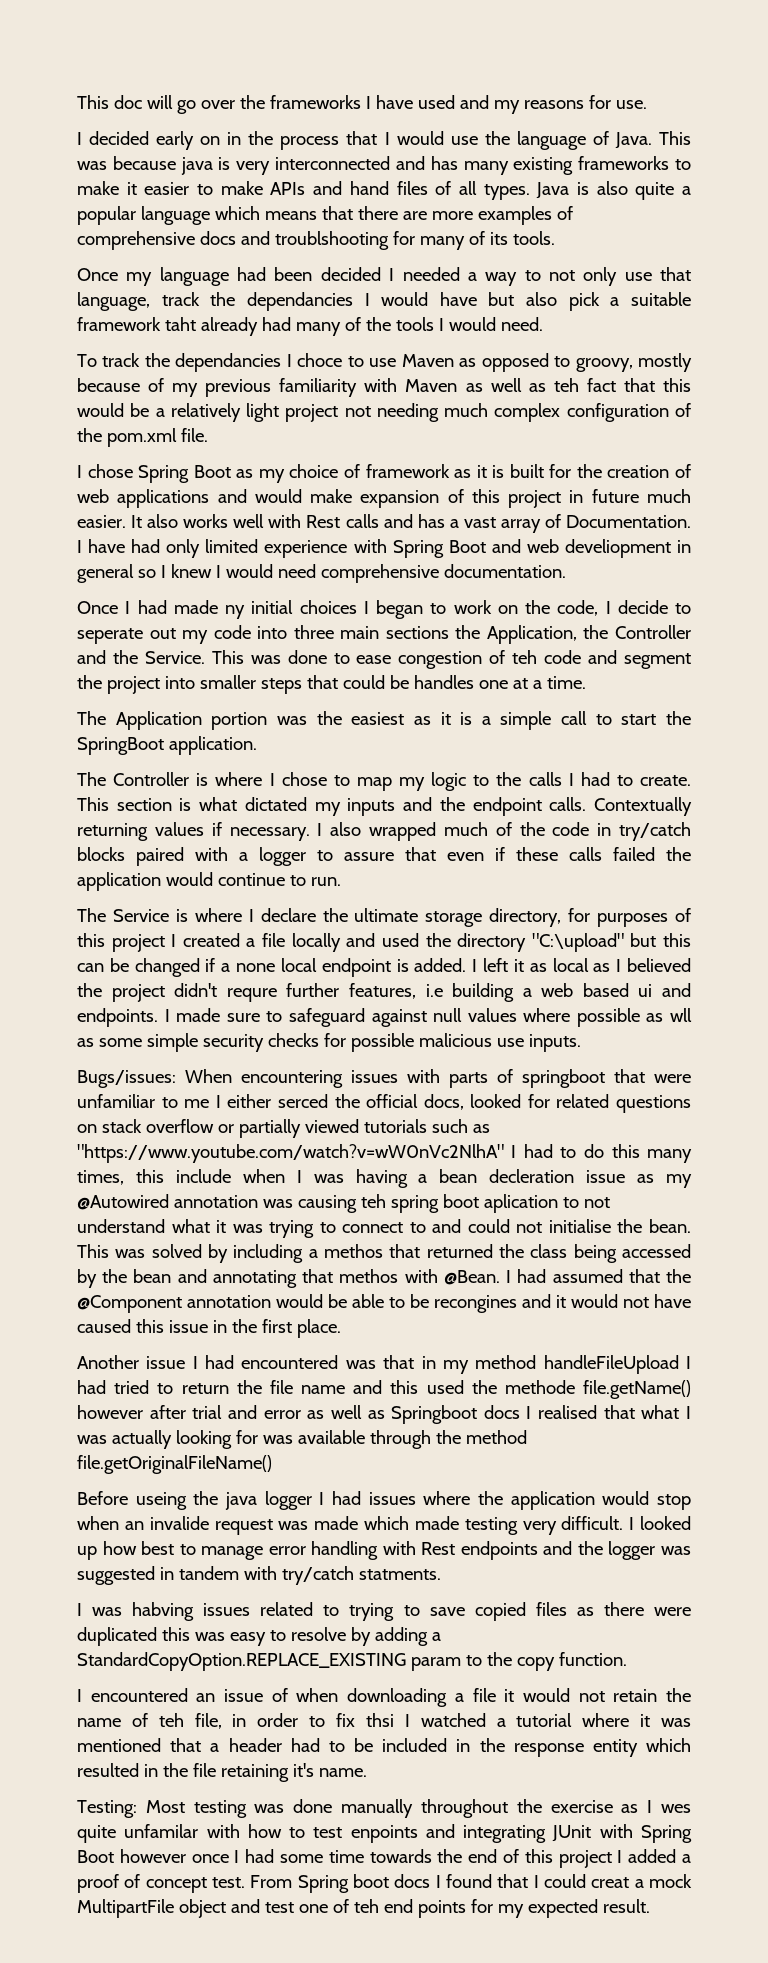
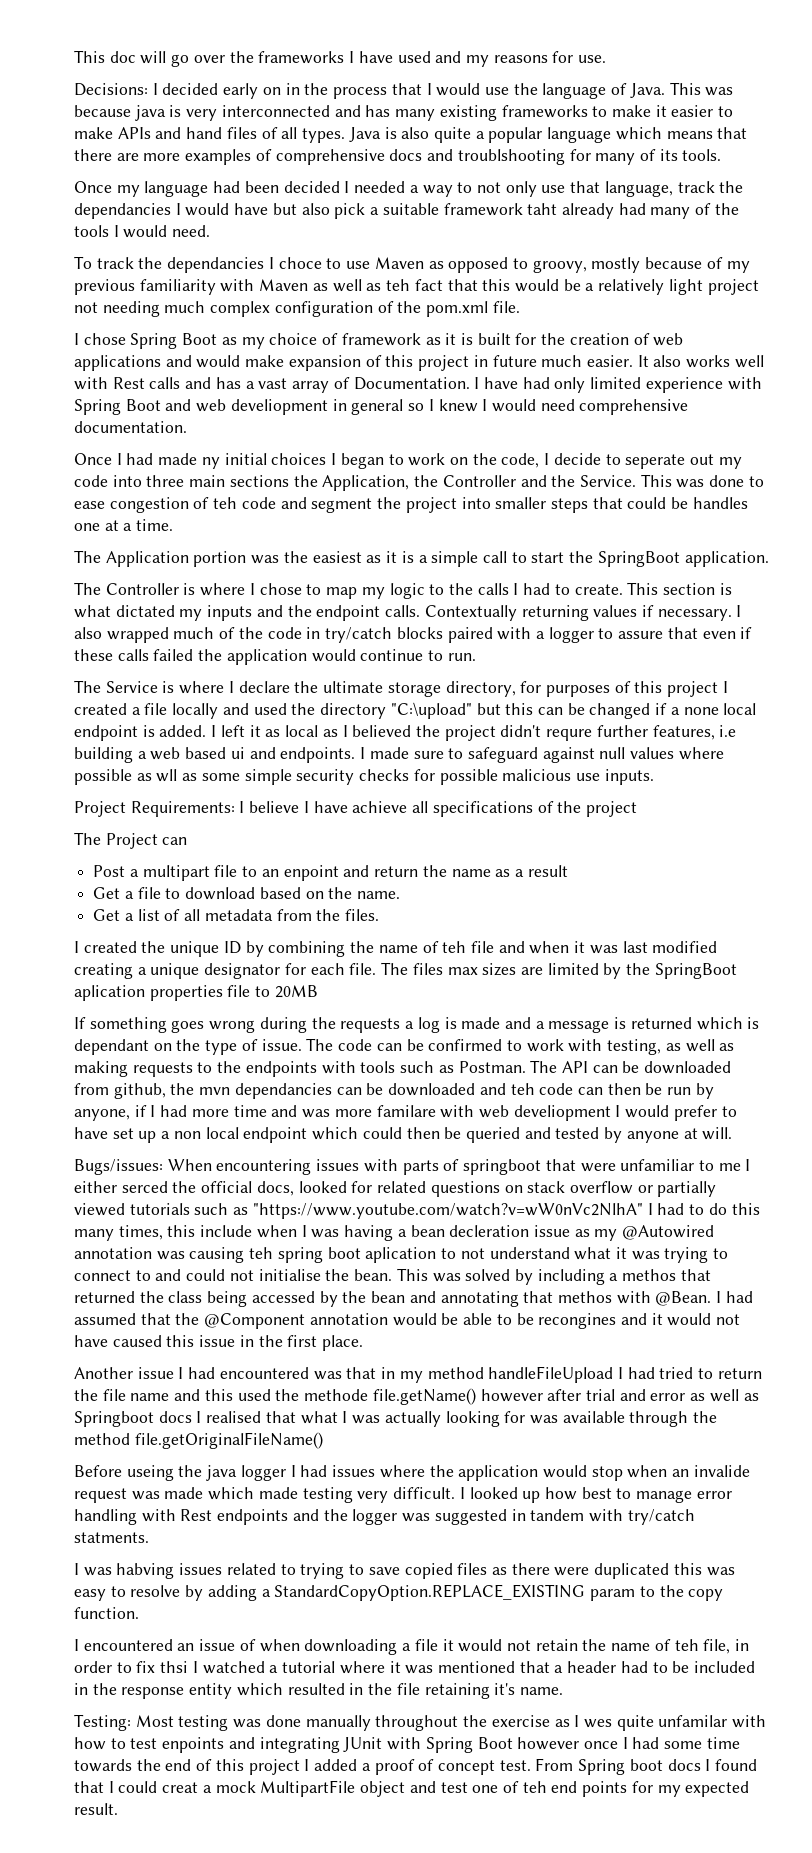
(647, 104) none -> [74,83,148,96] Decisions:
(581, 1043) none -> [74,801,637,817] [74,832,188,849] [93,865,568,881] [93,887,401,900] [93,909,380,921] [74,941,718,957] [74,962,737,979] [74,985,318,1001] [74,1017,760,1033] [74,1038,735,1055] [74,1060,732,1077] [74,1083,714,1099] [74,1105,737,1121] [74,1127,733,1143] // Project Requirements: I believe I have achieve all specifications of the project // The Project can // Post a multipart file to an enpoint and return the name as a result // Get a file to download based on the name. // Get a list of all metadata from the files. // I created the unique ID by combining the name of teh file and when it was last modified creating a unique designator for each file. The files max sizes are limited by the SpringBoot aplication properties file to 20MB // If something goes wrong during the requests a log is made and a message is returned which is dependant on the type of issue. The code can be confirmed to work with testing, as well as making requests to the endpoints with tools such as Postman. The API can be downloaded from github, the mvn dependancies can be downloaded and teh code can then be run by anyone, if I had more time and was more familare with web develiopment I would prefer to have set up a non local endpoint which could then be queried and tested by anyone at will.

